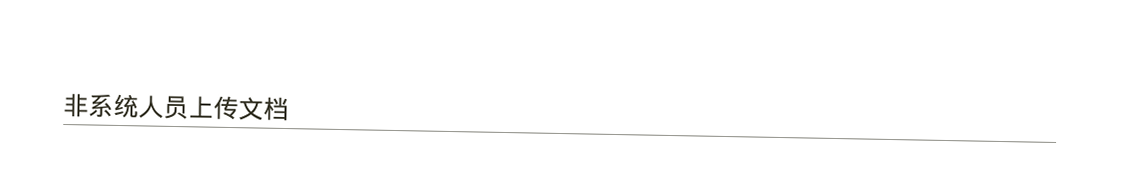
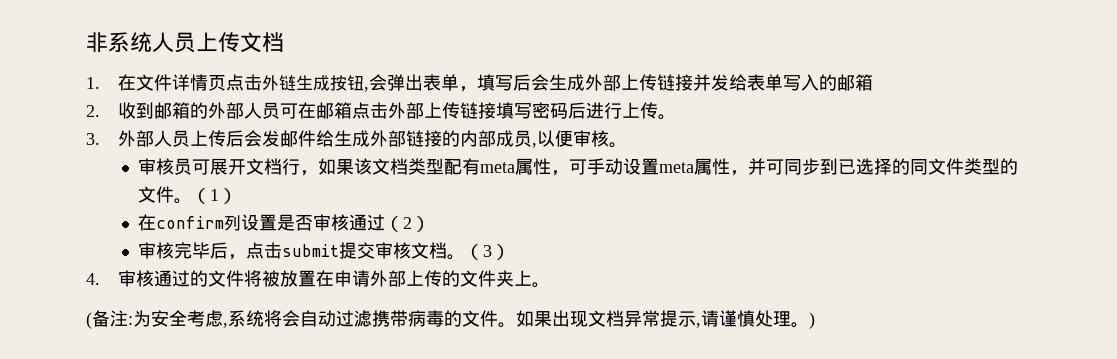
(289, 109) none -> [86,74,874,92] [86,102,677,120] [86,130,628,148] [137,158,1018,176] [137,186,237,204] [137,214,430,232] [137,242,510,260] [86,270,551,288] [86,310,815,329] // 1.在文件详情页点击外链生成按钮,会弹出表单，填写后会生成外部上传链接并发给表单写入的邮箱 // 2.收到邮箱的外部人员可在邮箱点击外部上传链接填写密码后进行上传。 // 3.外部人员上传后会发邮件给生成外部链接的内部成员,以便审核。 // 审核员可展开文档行，如果该文档类型配有meta属性，可手动设置meta属性，并可同步到已选择的同文件类型的文件。（1） // 在confirm列设置是否审核通过（2） // 审核完毕后，点击submit提交审核文档。（3） // 4.审核通过的文件将被放置在申请外部上传的文件夹上。 // (备注:为安全考虑,系统将会自动过滤携带病毒的文件。如果出现文档异常提示,请谨慎处理。)

